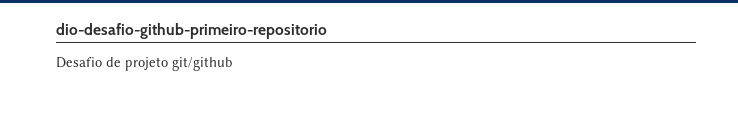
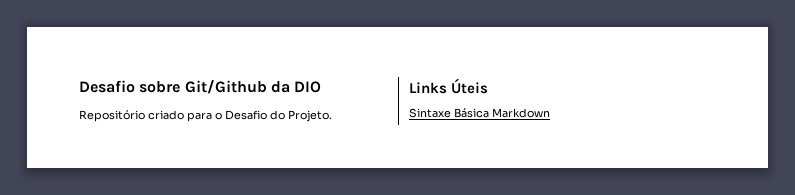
[56,23,327,39] [56,57,232,71] dio-desafio-github-primeiro-repositorio // Desafio de projeto git/github -> [79,80,322,94] [79,110,332,122] [409,78,489,94] [409,108,550,118] Desafio sobre Git/Github da DIO // Repositório criado para o Desafio do Projeto. // Links Úteis // Sintaxe Básica Markdown

